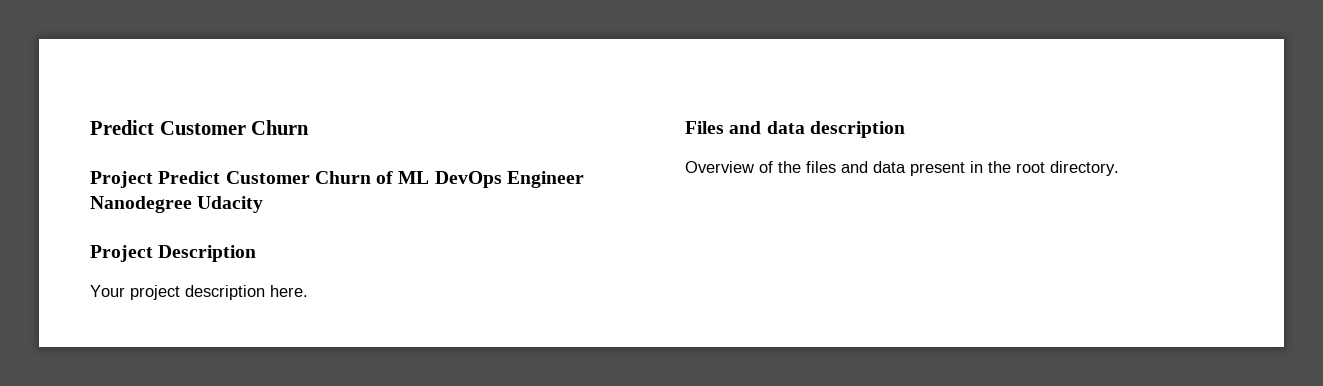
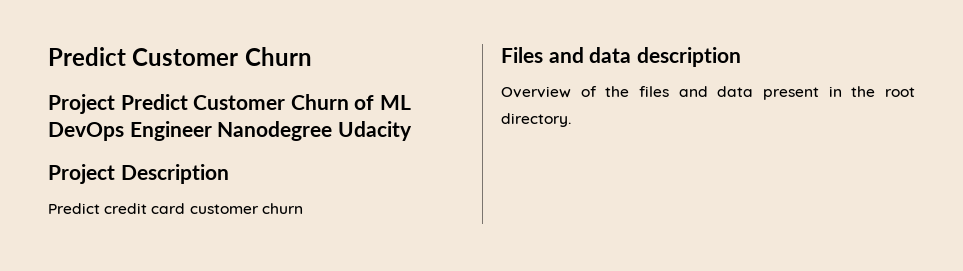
[90,285,308,300] Your project description here. -> [48,203,303,214] Predict credit card customer churn

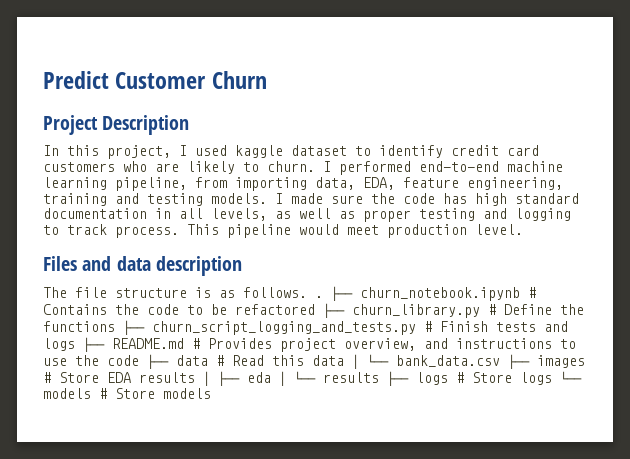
[120,94,411,110] [48,121,412,141] [48,164,229,184] [48,203,303,214] [501,47,741,67] [501,86,915,100] [501,113,571,127] Predict Customer Churn of ML DevOps Engineer Nanodegree Udacity // Project Description // Predict credit card customer churn // Files and data description // Overview of the files and data present in the root directory. -> [102,115,190,135] [43,145,539,159] [43,161,563,175] [43,177,563,191] [43,193,579,206] [43,208,571,222] [43,224,523,238] [43,256,243,276] [43,286,536,301] [43,303,584,318] [43,320,568,335] [43,337,576,352] [43,354,585,369] [43,371,582,386] [43,388,211,399] Description // In this project, I used kaggle dataset to identify credit card customers who are likely to churn. I performed end-to-end machine learning pipeline, from importing data, EDA, feature engineering, training and testing models. I made sure the code has high standard documentation in all levels, as well as proper testing and logging to track process. This pipeline would meet production level. // Files and data description // The file structure is as follows. . ├── churn_notebook.ipynb # Contains the code to be refactored ├── churn_library.py # Define the functions ├── churn_script_logging_and_tests.py # Finish tests and logs ├── README.md # Provides project overview, and instructions to use the code ├── data # Read this data │ └── bank_data.csv ├── images # Store EDA results │ ├── eda │ └── results ├── logs # Store logs └── models # Store models

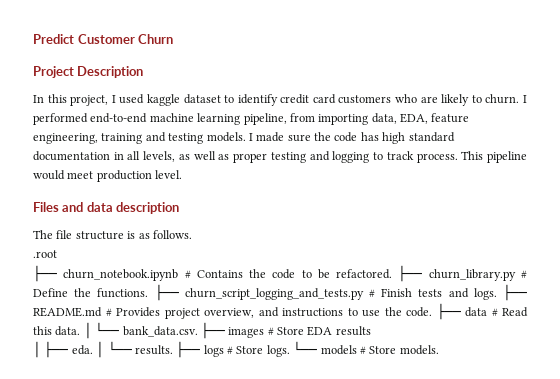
[315,296,323,298] . -> [33,250,57,258] // .root //
[235,304,315,315] refactored -> [336,269,393,279] refactored.
[43,321,115,332] functions -> [97,288,149,298] functions.
[43,338,75,351] logs -> [473,288,497,300] logs.
[107,355,139,366] code -> [406,307,432,317] code.
[312,354,500,369] data │ └── bank_data.csv -> [55,322,198,339] data. │ └── bank_data.csv.
(195, 377) none -> (371, 331) //
[247,371,379,386] eda │ └── results -> [71,341,173,358] eda. │ └── results.
[520,372,552,385] logs -> [266,345,290,357] logs.
[163,388,211,399] models -> [399,345,439,355] models.

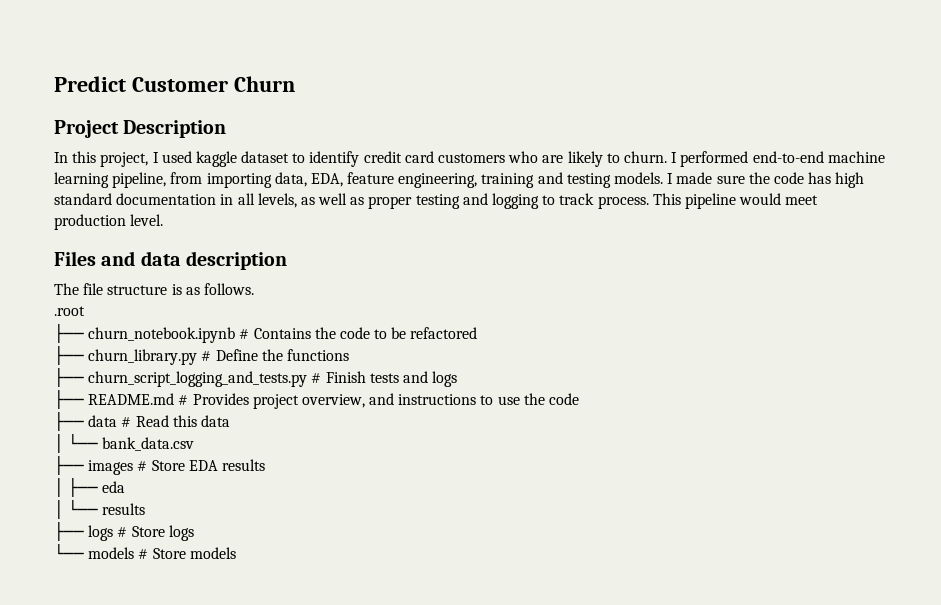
[336,269,393,279] refactored. -> [410,327,478,339] refactored //
[97,288,149,298] functions. -> [286,349,349,361] functions //
[473,288,497,300] logs. -> [432,371,458,387] logs //
[406,307,432,317] code. -> [549,393,580,405] code //
[55,322,198,339] data. │ └── bank_data.csv. -> [200,415,230,427] [54,433,195,453] data // │ └── bank_data.csv //
[71,341,173,358] eda. │ └── results. -> [102,481,126,493] [54,499,146,519] eda // │ └── results //
[266,345,290,357] logs. -> [168,525,194,541] logs //
[399,345,439,355] models. -> [189,547,236,559] models

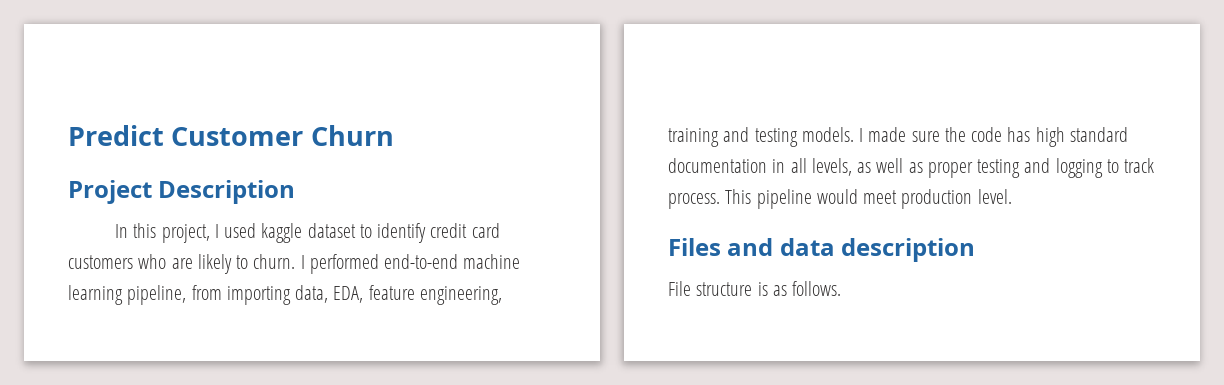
[54,283,104,295] The file -> [668,281,691,296] File
[54,306,85,316] [54,323,478,343] [54,345,349,365] [54,367,458,387] [54,389,580,409] [54,411,230,431] [54,433,195,453] [54,455,265,475] [54,477,126,497] [54,499,146,519] [54,521,194,541] [54,543,236,559] // .root // ├── churn_notebook.ipynb # Contains the code to be refactored // ├── churn_library.py # Define the functions // ├── churn_script_logging_and_tests.py # Finish tests and logs // ├── README.md # Provides project overview, and instructions to use the code // ├── data # Read this data // │ └── bank_data.csv // ├── images # Store EDA results // │ ├── eda // │ └── results // ├── logs # Store logs // └── models # Store models -> (842, 288) none

